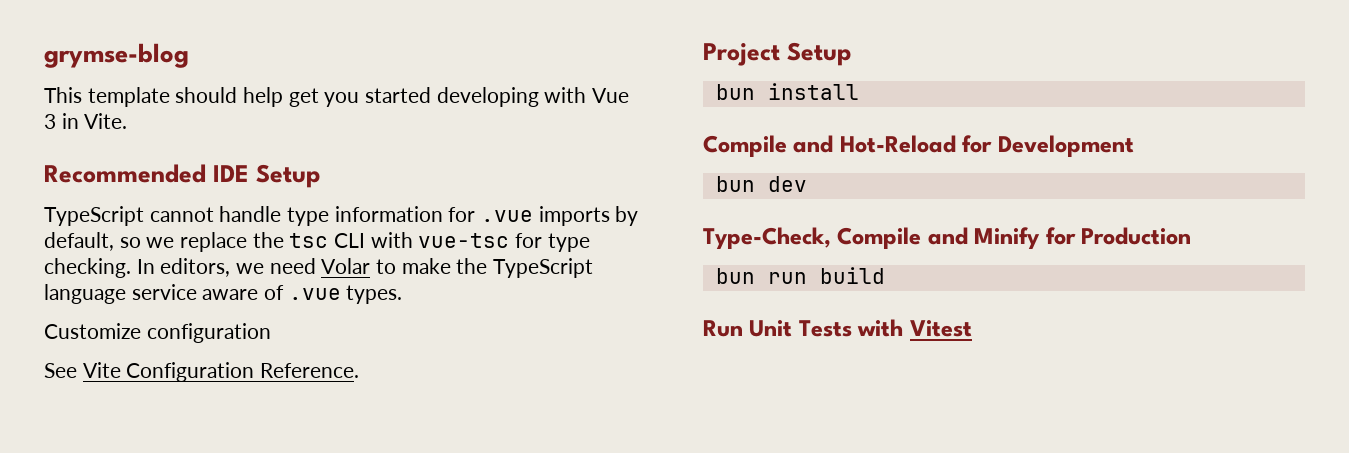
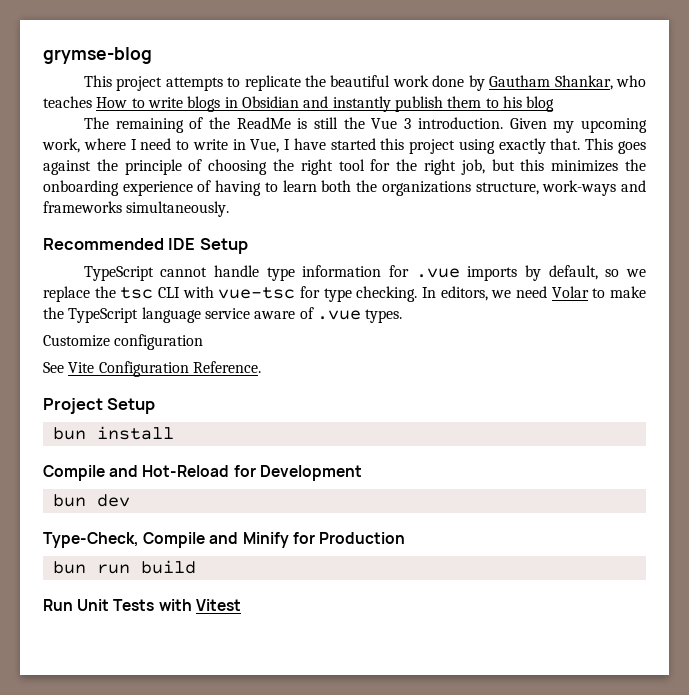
[87,87,630,107] [44,113,128,129] template should help get you started developing with Vue 3 in Vite. -> [116,75,647,91] [43,96,555,112] [83,117,648,133] [42,138,646,154] [43,159,647,175] [43,180,647,196] [43,201,230,217] project attempts to replicate the beautiful work done by Gautham Shankar, who teaches How to write blogs in Obsidian and instantly publish them to his blog // The remaining of the ReadMe is still the Vue 3 introduction. Given my upcoming work, where I need to write in Vue, I have started this project using exactly that. This goes against the principle of choosing the right tool for the right job, but this minimizes the onboarding experience of having to learn both the organizations structure, work-ways and frameworks simultaneously.

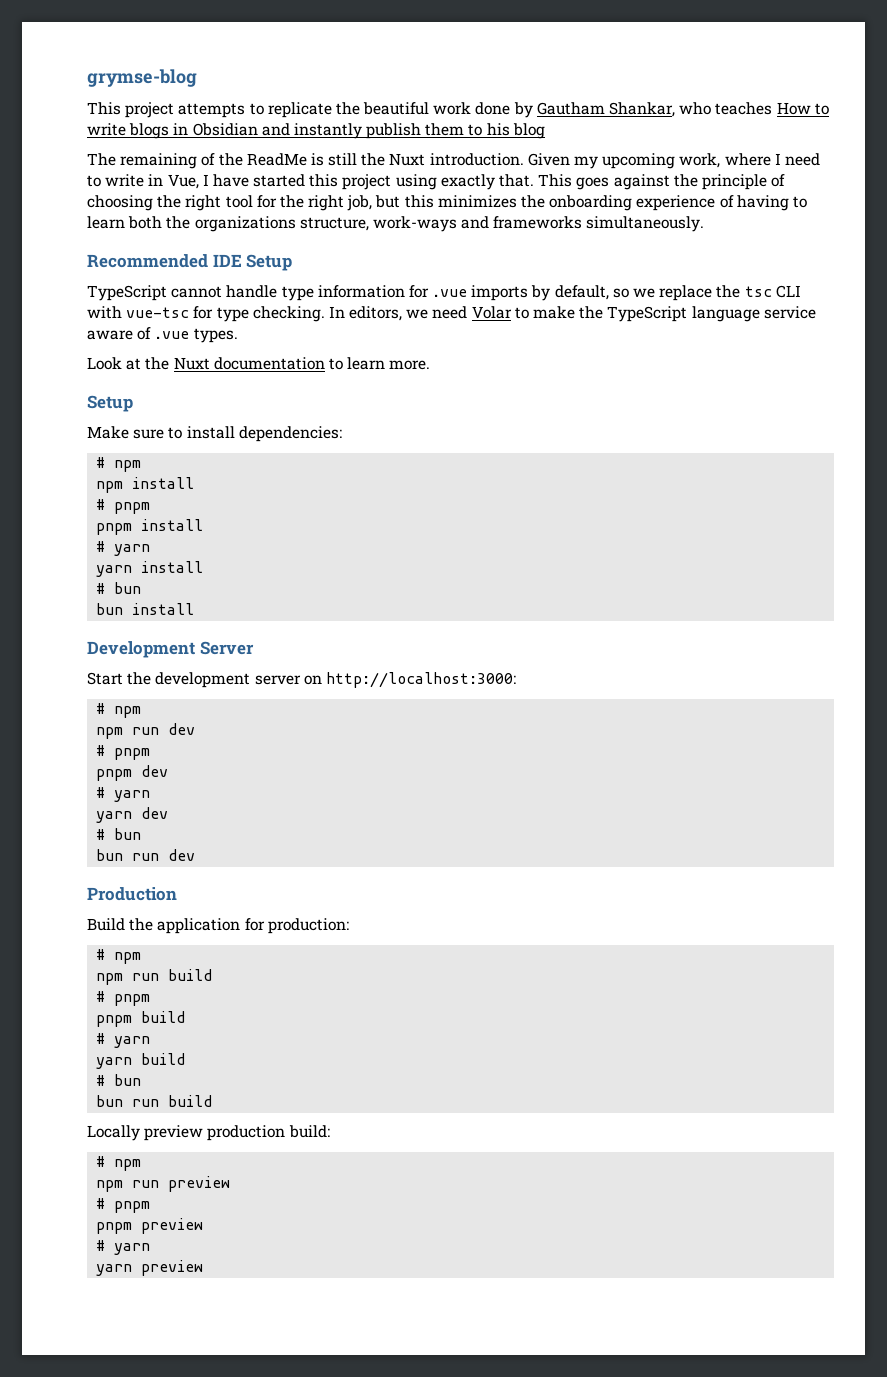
[371,118,412,129] Vue 3 -> [389,153,426,166] Nuxt
[43,334,204,350] [43,361,261,377] [43,398,156,414] [52,426,174,440] [43,465,362,481] [52,494,130,507] [43,532,405,548] [52,560,196,574] [43,599,241,611] Customize configuration // See Vite Configuration Reference. // Project Setup // bun install // Compile and Hot-Reload for Development // bun dev // Type-Check, Compile and Minify for Production // bun run build // Run Unit Tests with Vitest -> [87,357,431,370] [87,395,133,412] [87,426,342,442] [96,457,142,472] [96,477,195,493] [96,499,151,514] [96,519,204,535] [96,541,151,556] [96,561,204,577] [96,582,142,594] [96,603,195,615] [87,641,254,658] [87,672,516,688] [96,703,142,718] [96,723,196,739] [96,745,151,760] [96,765,169,781] [96,787,151,802] [96,807,169,823] [96,828,142,840] [96,849,196,861] [87,887,177,901] [87,918,349,934] [96,949,142,964] [96,969,213,985] [96,991,151,1006] [96,1011,186,1027] [96,1033,151,1048] [96,1053,186,1069] [96,1074,142,1086] [96,1095,213,1107] [87,1125,330,1141] [96,1156,142,1171] [96,1176,231,1192] [96,1198,151,1213] [96,1218,204,1234] [96,1240,151,1255] [96,1260,204,1276] Look at the Nuxt documentation to learn more. // Setup // Make sure to install dependencies: // # npm // npm install // # pnpm // pnpm install // # yarn // yarn install // # bun // bun install // Development Server // Start the development server on http://localhost:3000: // # npm // npm run dev // # pnpm // pnpm dev // # yarn // yarn dev // # bun // bun run dev // Production // Build the application for production: // # npm // npm run build // # pnpm // pnpm build // # yarn // yarn build // # bun // bun run build // Locally preview production build: // # npm // npm run preview // # pnpm // pnpm preview // # yarn // yarn preview

